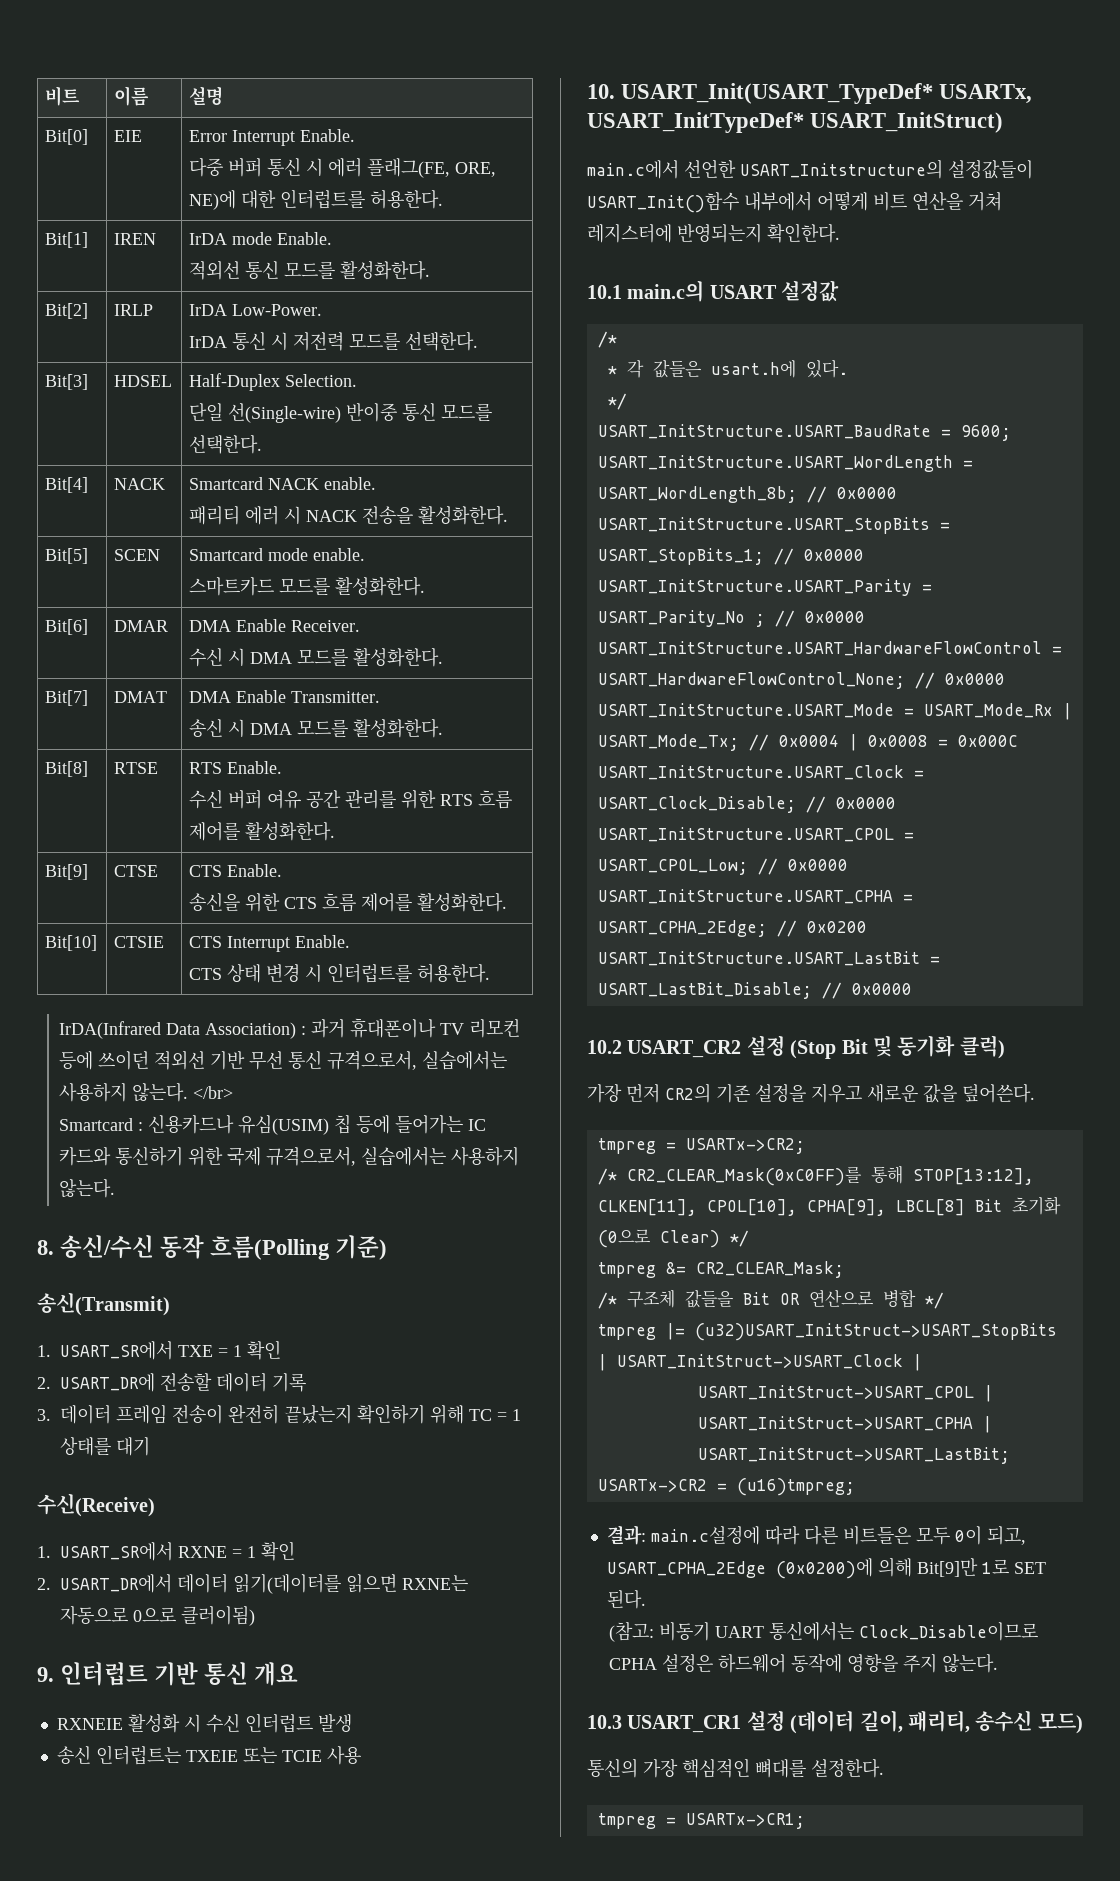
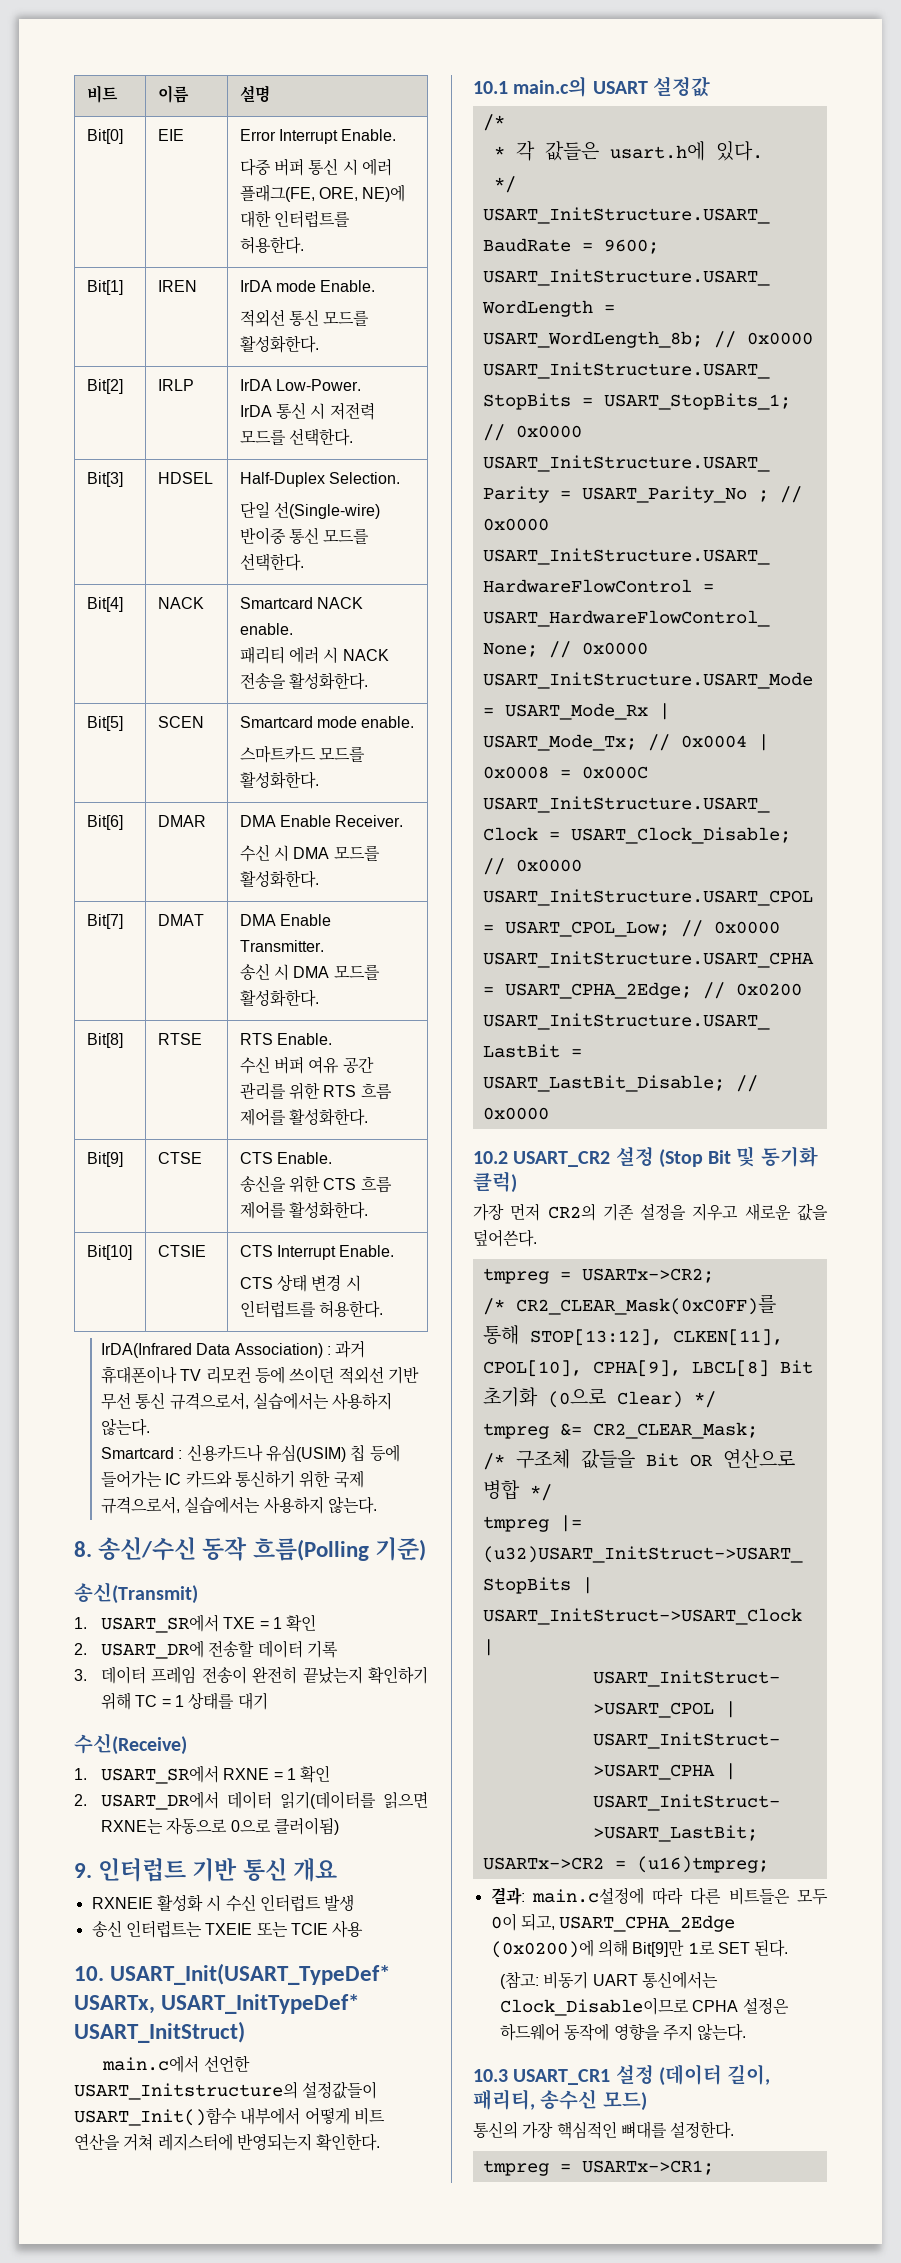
[193,1086,234,1099] </br> -> (150, 1427) none

